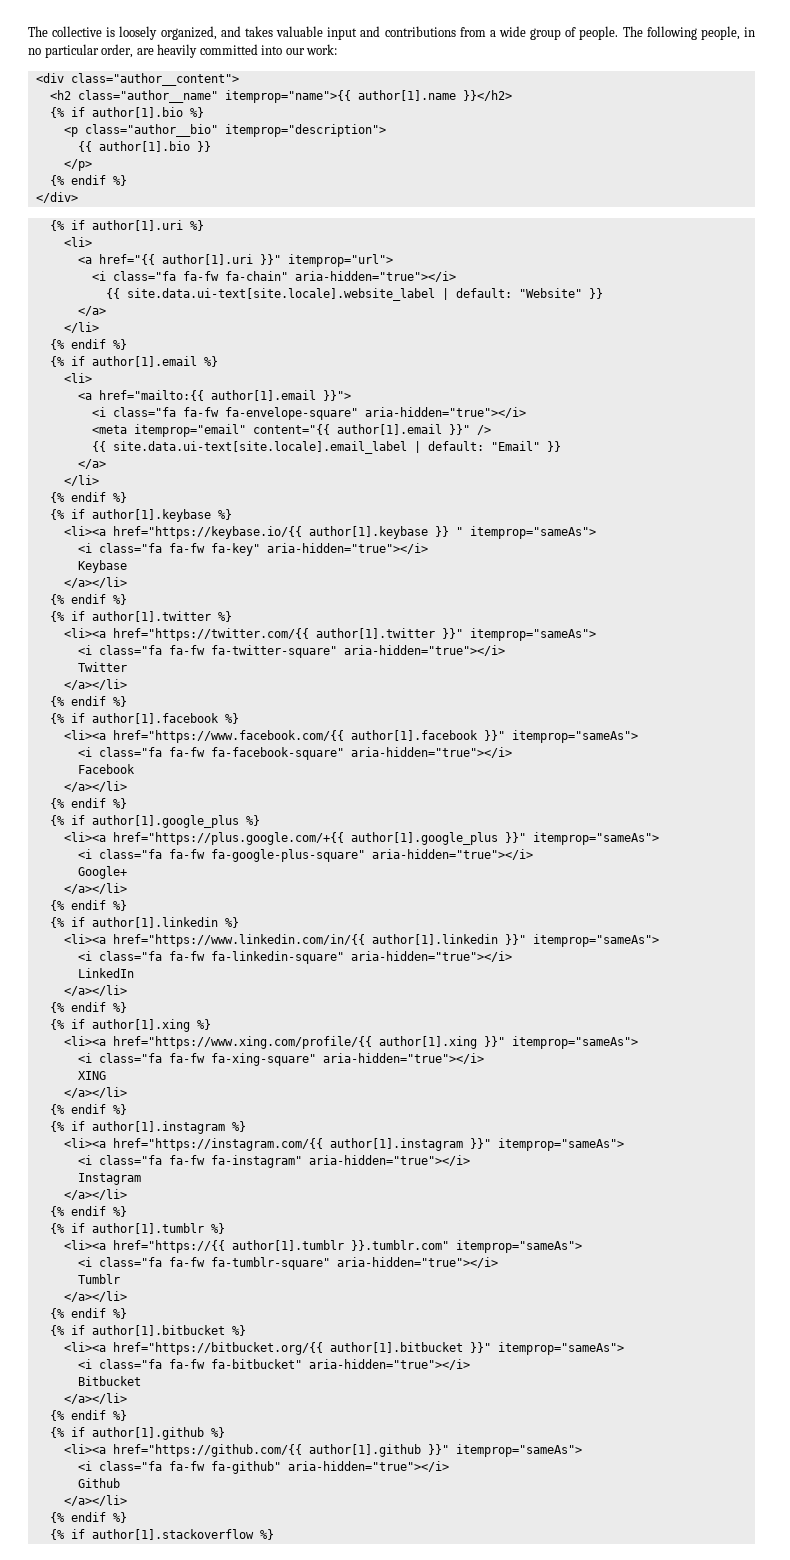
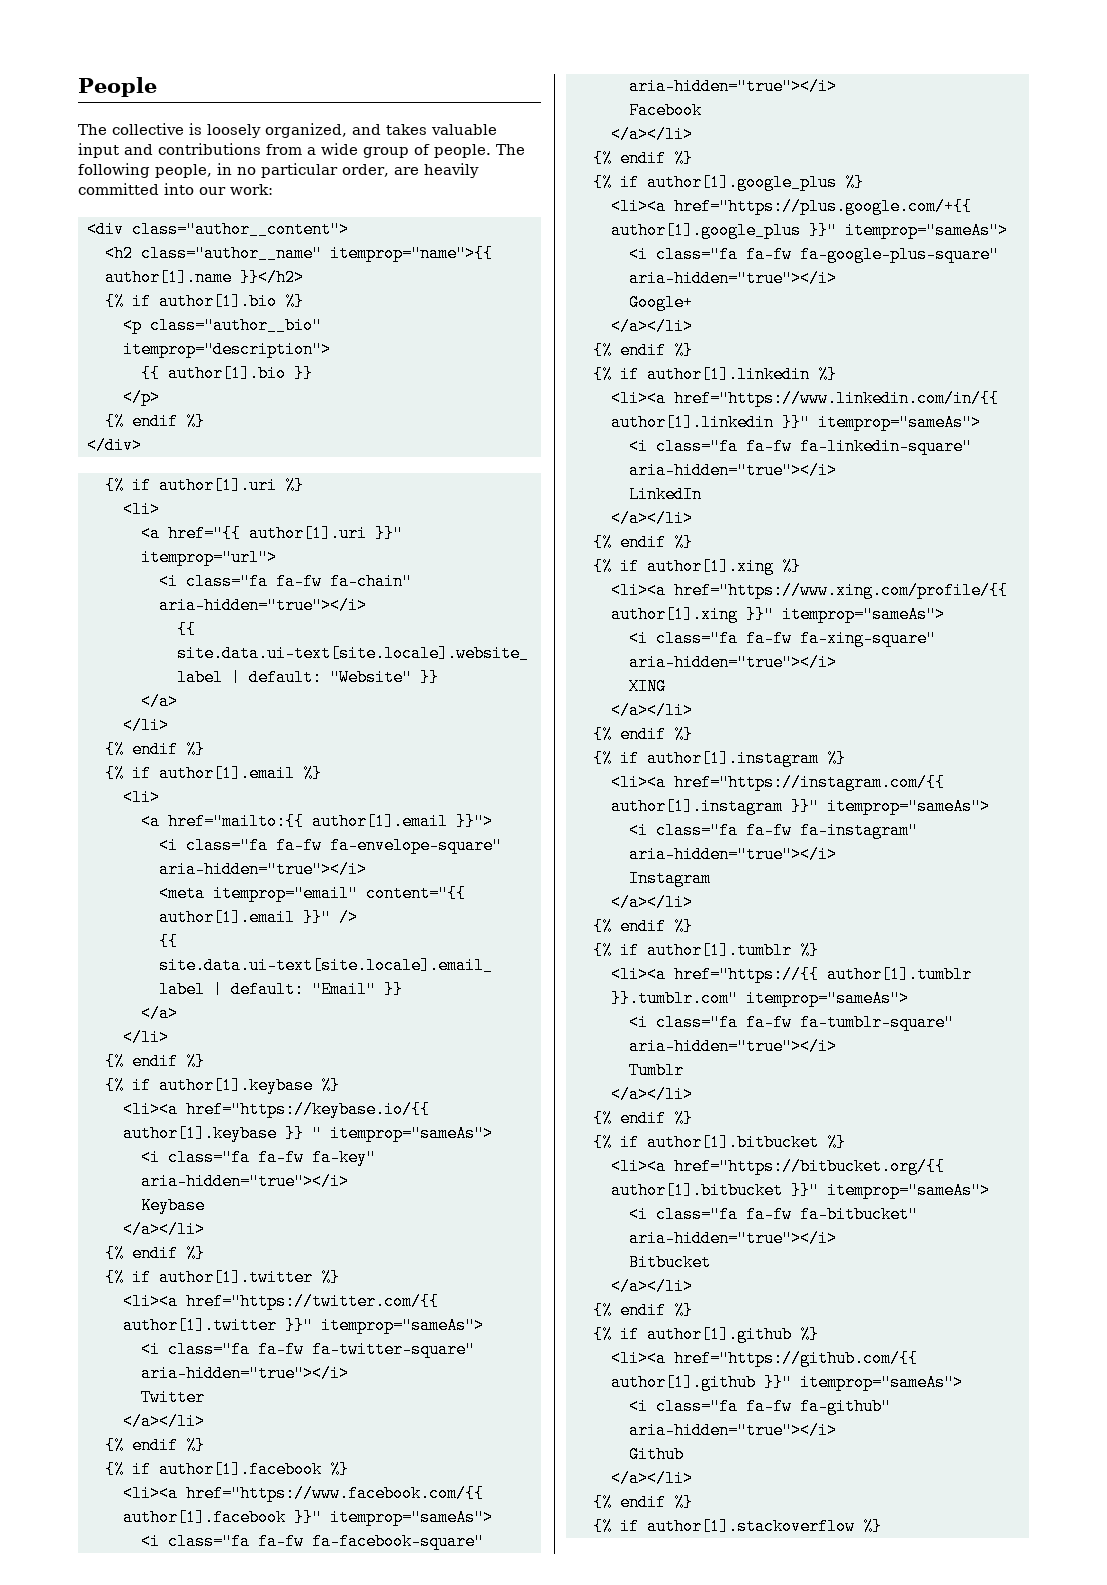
(28, 31) none -> [78,77,157,97] People //

